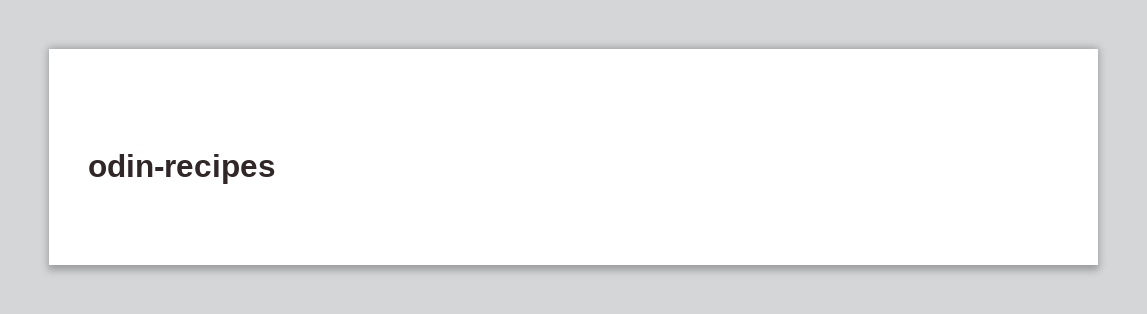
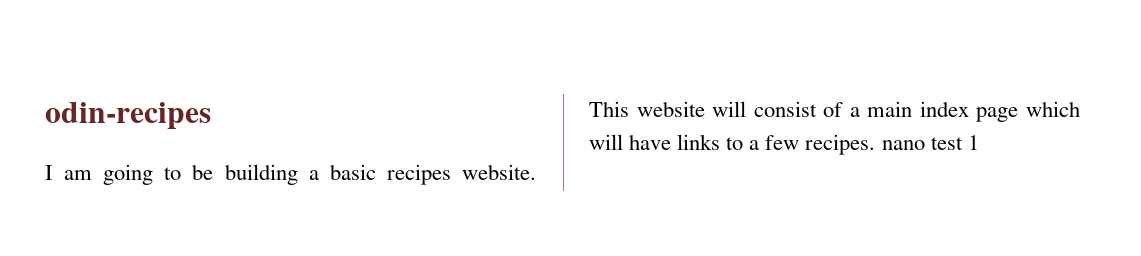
(276, 169) none -> [45,164,536,185] [589,101,1080,122] [589,134,979,155] // I am going to be building a basic recipes website. This website will consist of a main index page which will have links to a few recipes. nano test 1

